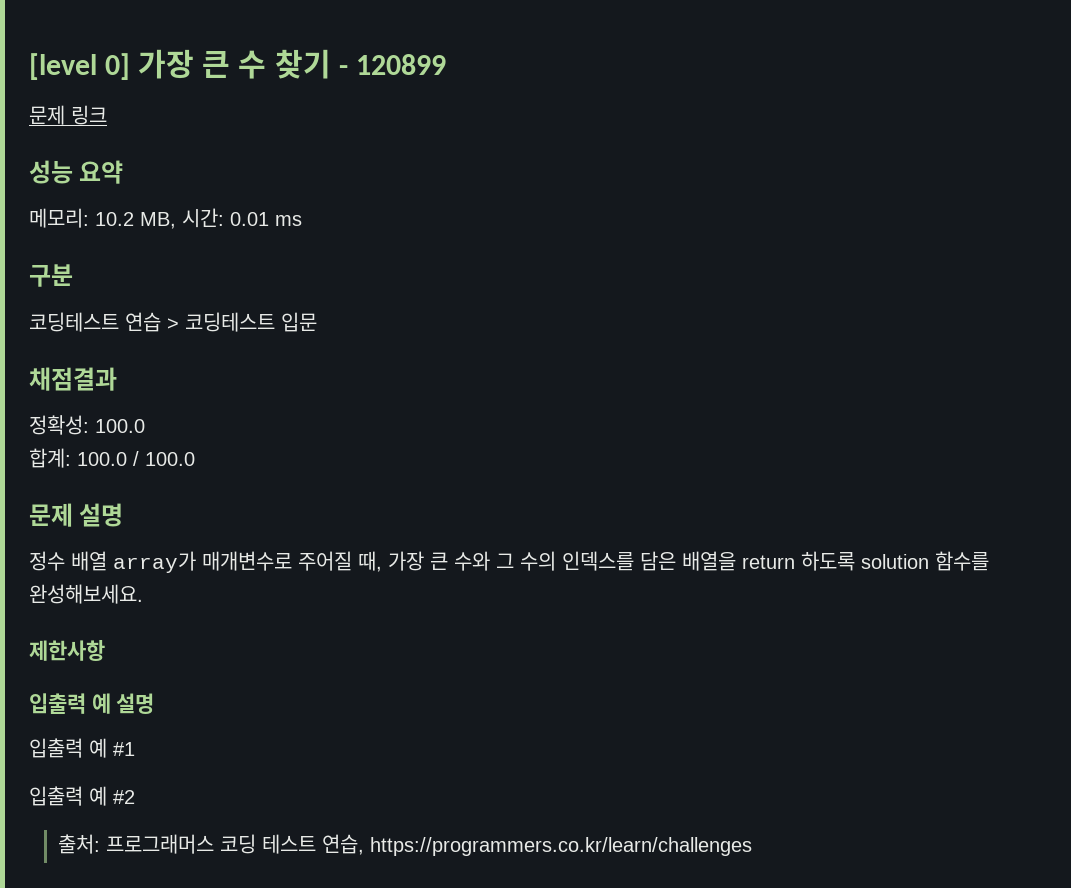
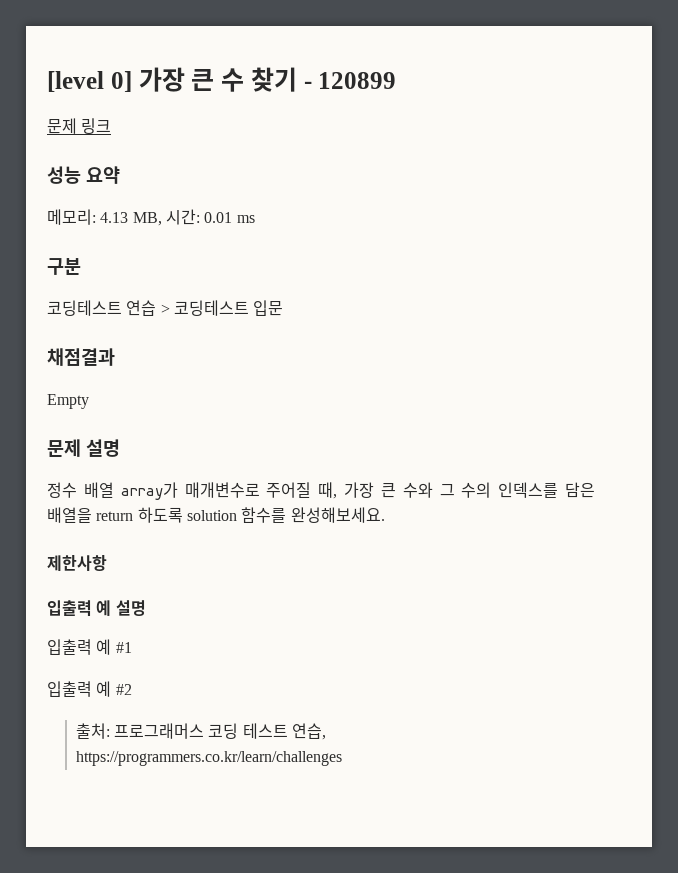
[95,212,134,226] 10.2 -> [100,212,129,223] 4.13
[29,415,145,435] [29,448,195,468] 정확성: 100.0 // 합계: 100.0 / 100.0 -> [47,394,89,409] Empty

